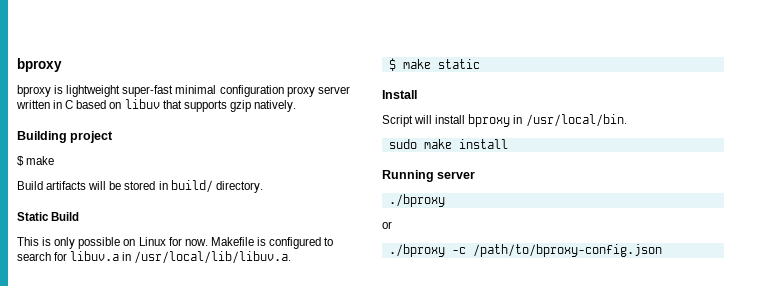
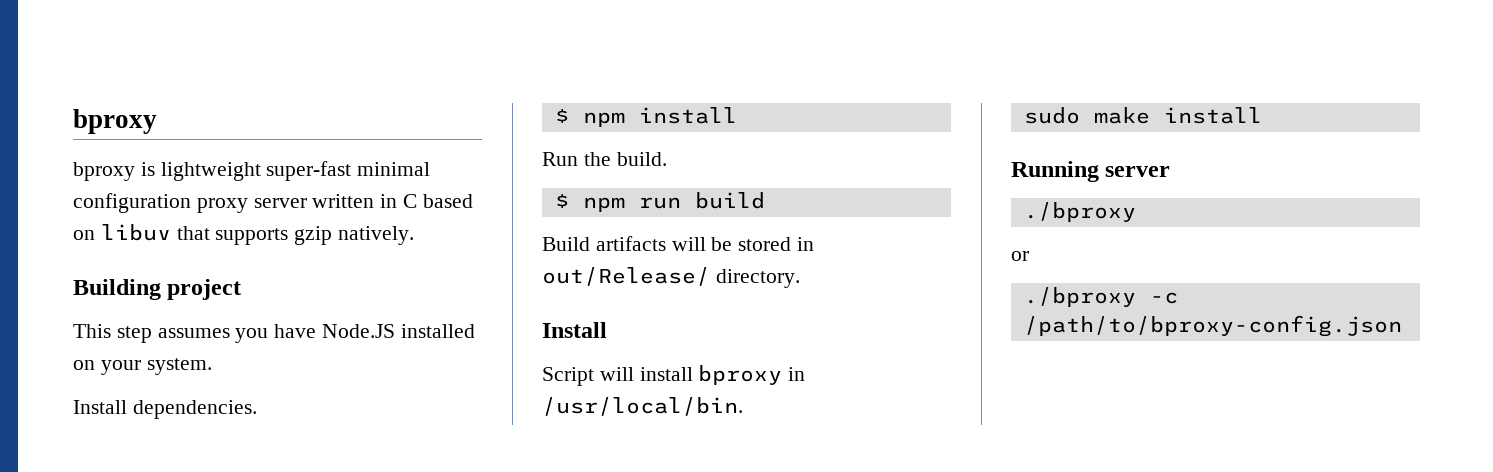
[17,156,55,166] $ make -> [73,324,475,343] [73,358,212,375] [73,400,257,419] [554,107,737,127] [542,152,667,166] [554,192,765,212] This step assumes you have Node.JS installed on your system. // Install dependencies. // $ npm install // Run the build. // $ npm run build
[170,180,213,193] build/ -> [542,267,710,286] out/Release/
[17,212,80,221] [17,237,334,249] [17,251,292,264] [388,58,480,71] // Static Build // This is only possible on Linux for now. Makefile is configured to search for libuv.a in /usr/local/lib/libuv.a. // $ make static -> (800, 278) none

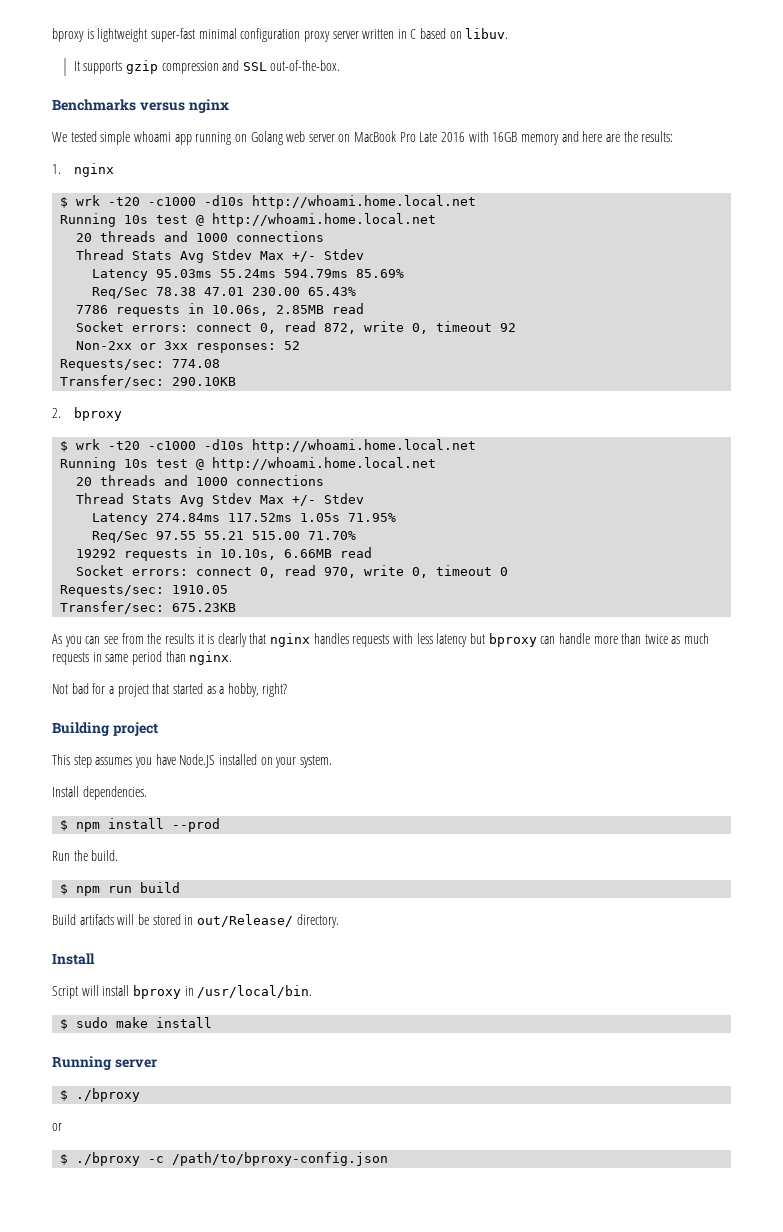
[73,109,157,134] [73,162,135,181] bproxy // bproxy -> [52,28,84,42] bproxy
[100,224,415,245] libuv that supports gzip natively. -> [465,28,509,39] [73,60,341,74] [52,99,229,113] [52,131,674,145] [52,163,114,177] [60,195,477,209] [60,213,437,227] [76,231,325,242] [76,249,365,263] [92,269,405,281] [92,287,357,299] [76,303,365,317] [76,321,517,334] [76,341,301,353] [60,359,221,371] [60,375,237,388] [52,407,122,421] [60,439,477,453] [60,457,437,471] [76,475,325,486] [76,493,365,507] [92,513,397,525] [92,531,357,543] [76,547,373,561] [76,565,509,578] [60,585,229,597] [60,601,237,614] [52,633,710,647] [52,651,233,665] [52,683,288,697] libuv. // It supports gzip compression and SSL out-of-the-box. // Benchmarks versus nginx // We tested simple whoami app running on Golang web server on MacBook Pro Late 2016 with 16GB memory and here are the results: // 1. nginx // $ wrk -t20 -c1000 -d10s http://whoami.home.local.net // Running 10s test @ http://whoami.home.local.net // 20 threads and 1000 connections // Thread Stats Avg Stdev Max +/- Stdev // Latency 95.03ms 55.24ms 594.79ms 85.69% // Req/Sec 78.38 47.01 230.00 65.43% // 7786 requests in 10.06s, 2.85MB read // Socket errors: connect 0, read 872, write 0, timeout 92 // Non-2xx or 3xx responses: 52 // Requests/sec: 774.08 // Transfer/sec: 290.10KB // 2. bproxy // $ wrk -t20 -c1000 -d10s http://whoami.home.local.net // Running 10s test @ http://whoami.home.local.net // 20 threads and 1000 connections // Thread Stats Avg Stdev Max +/- Stdev // Latency 274.84ms 117.52ms 1.05s 71.95% // Req/Sec 97.55 55.21 515.00 71.70% // 19292 requests in 10.10s, 6.66MB read // Socket errors: connect 0, read 970, write 0, timeout 0 // Requests/sec: 1910.05 // Transfer/sec: 675.23KB // As you can see from the results it is clearly that nginx handles requests with less latency but bproxy can handle more than twice as much requests in same period than nginx. // Not bad for a project that started as a hobby, right?
(737, 115) none -> [172,818,221,832] --prod
(743, 406) none -> [60,1019,69,1030] $
(1171, 171) none -> [60,1090,69,1101] $
(1029, 256) none -> [60,1154,69,1165] $

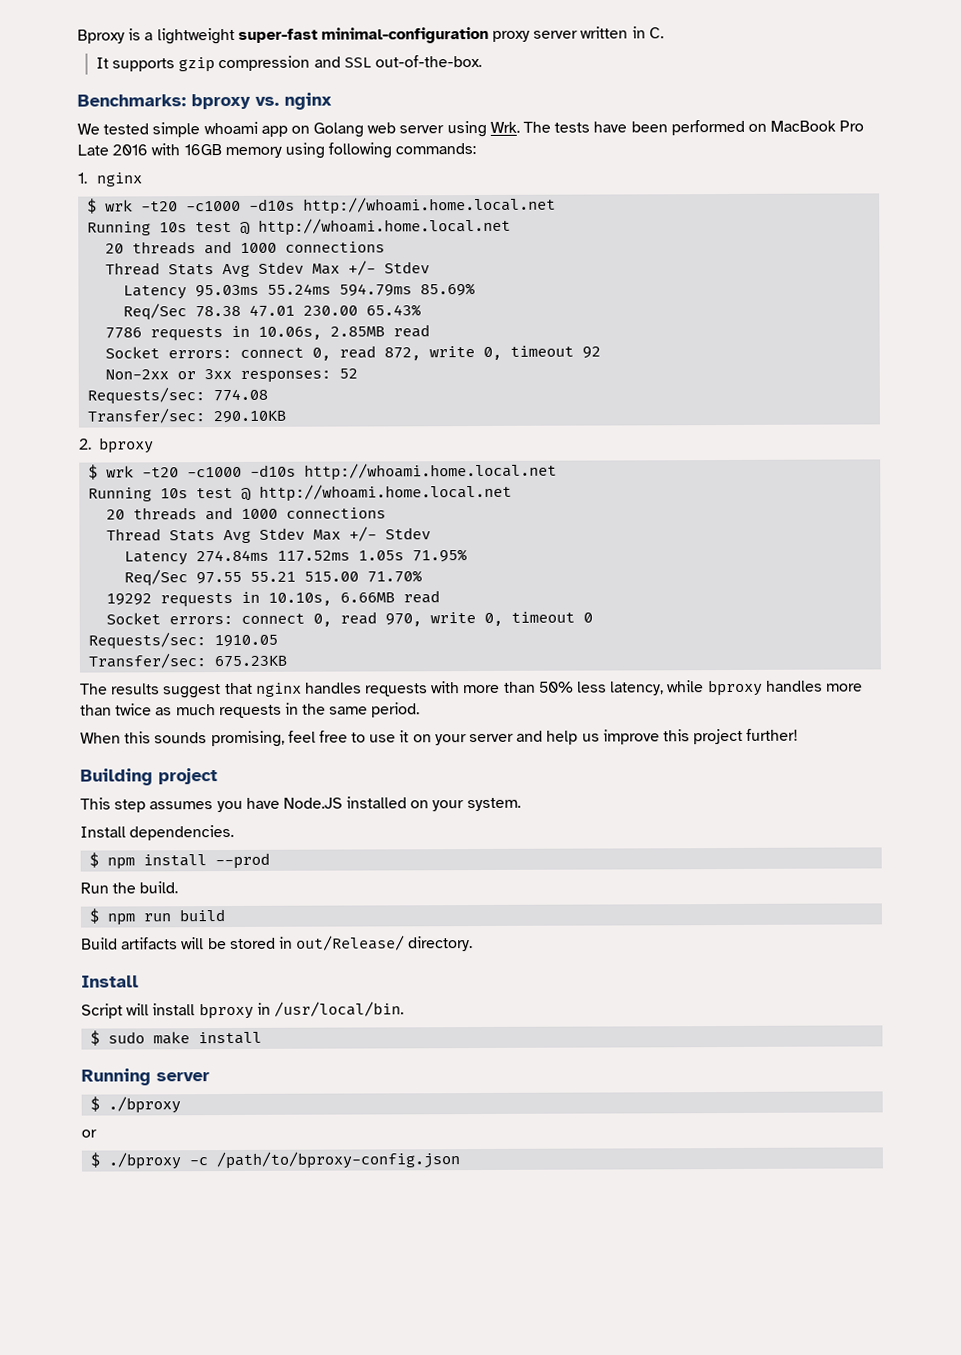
[52,28,509,42] bproxy is lightweight super-fast minimal configuration proxy server written in C based on libuv. -> [77,26,664,45] Bproxy is a lightweight super-fast minimal-configuration proxy server written in C.
[52,99,185,111] Benchmarks versus -> [77,93,279,110] Benchmarks: bproxy vs.
[195,132,232,145] running -> (288, 131) none
(335, 138) none -> [446,119,745,138] using Wrk. The tests have been performed
[561,131,674,142] and here are the results: -> [284,142,477,159] using following commands:
[52,633,247,647] As you can see from the results it is clearly -> [80,683,222,699] The results suggest
[416,633,590,647] less latency but bproxy can handle -> [463,679,823,697] more than 50% less latency, while bproxy handles
[105,651,233,665] [52,683,288,697] same period than nginx. // Not bad for a project that started as a hobby, right? -> [302,702,421,718] [80,728,800,748] the same period. // When this sounds promising, feel free to use it on your server and help us improve this project further!

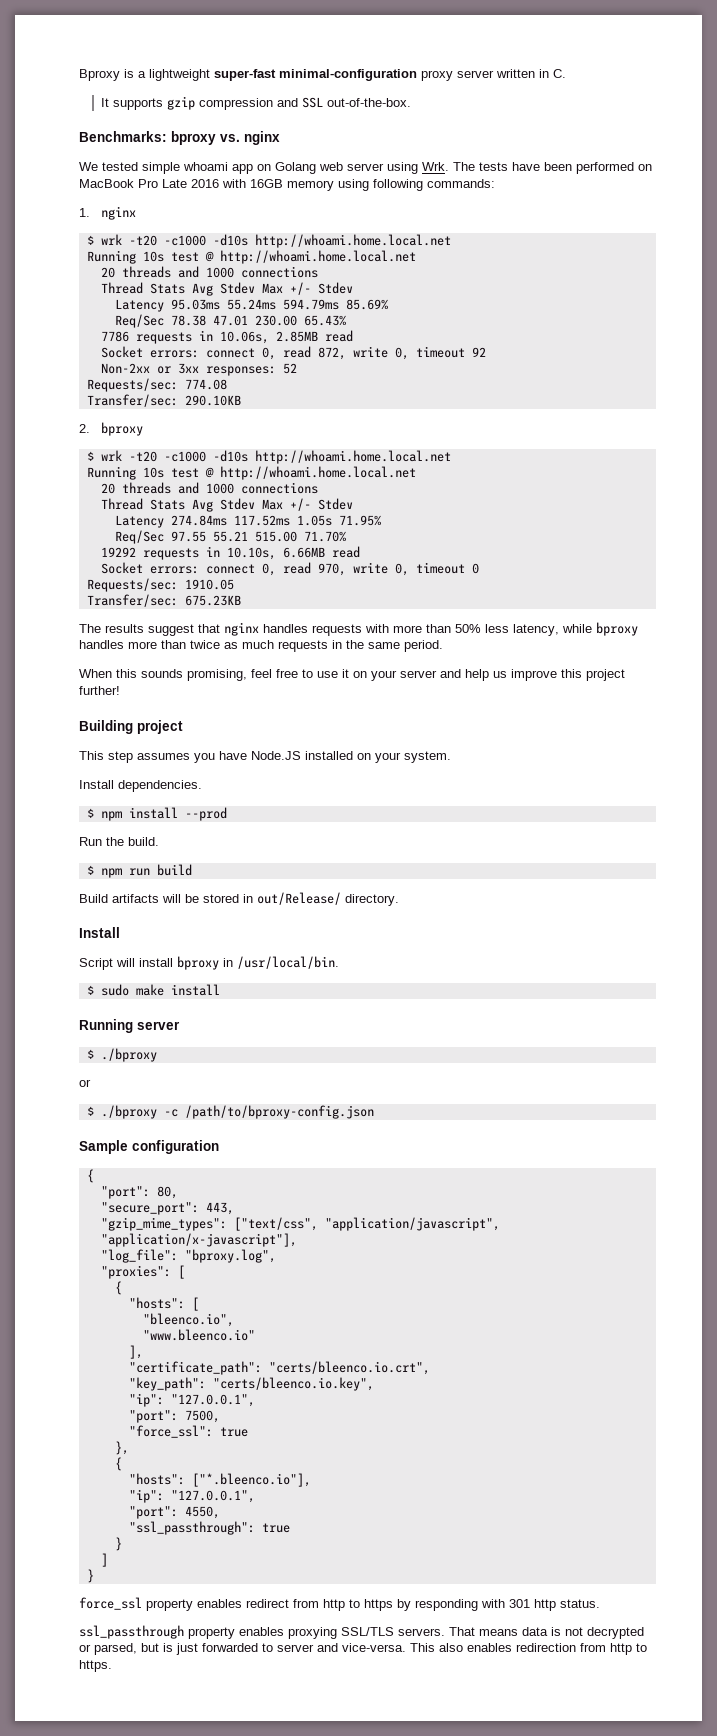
(461, 1160) none -> [79,1140,219,1154] [86,1169,94,1183] [100,1186,178,1199] [100,1202,234,1215] [100,1217,500,1231] [100,1233,297,1247] [100,1249,276,1263] [100,1265,185,1279] [114,1281,122,1295] [128,1297,199,1311] [142,1313,234,1327] [142,1329,255,1341] [128,1345,143,1359] [128,1361,430,1375] [128,1377,374,1391] [128,1393,255,1407] [128,1410,220,1423] [128,1425,248,1438] [114,1441,129,1455] [114,1457,122,1471] [128,1473,311,1487] [128,1489,255,1503] [128,1506,220,1519] [128,1521,290,1535] [114,1537,122,1551] [100,1553,108,1567] [86,1569,94,1583] [79,1597,600,1611] [79,1625,644,1639] [79,1643,647,1655] [79,1660,112,1672] // Sample configuration // { // "port": 80, // "secure_port": 443, // "gzip_mime_types": ["text/css", "application/javascript", "application/x-javascript"], // "log_file": "bproxy.log", // "proxies": [ // { // "hosts": [ // "bleenco.io", // "www.bleenco.io" // ], // "certificate_path": "certs/bleenco.io.crt", // "key_path": "certs/bleenco.io.key", // "ip": "127.0.0.1", // "port": 7500, // "force_ssl": true // }, // { // "hosts": ["*.bleenco.io"], // "ip": "127.0.0.1", // "port": 4550, // "ssl_passthrough": true // } // ] // } // force_ssl property enables redirect from http to https by responding with 301 http status. // ssl_passthrough property enables proxying SSL/TLS servers. That means data is not decrypted or parsed, but is just forwarded to server and vice-versa. This also enables redirection from http to https.

